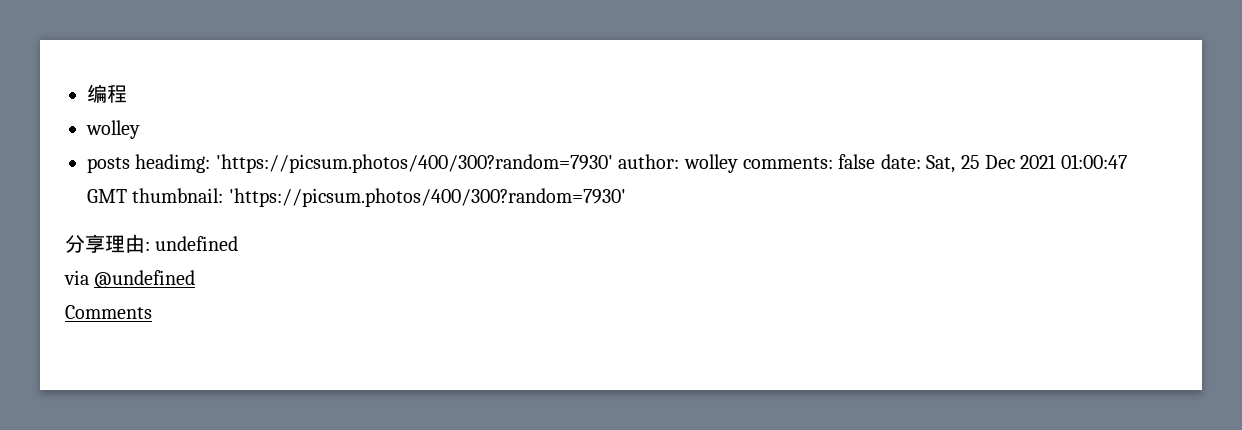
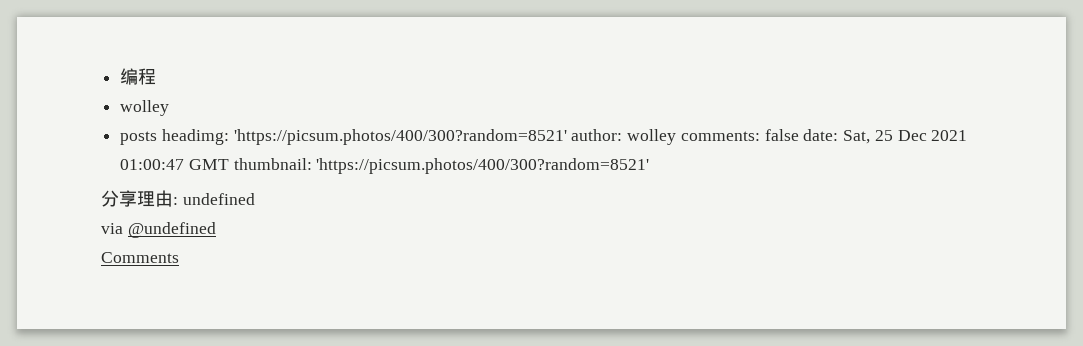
[215,154,613,173] 'https://picsum.photos/400/300?random=7930' -> [233,129,567,145] 'https://picsum.photos/400/300?random=8521'
[228,188,626,207] 'https://picsum.photos/400/300?random=7930' -> [316,158,650,174] 'https://picsum.photos/400/300?random=8521'

